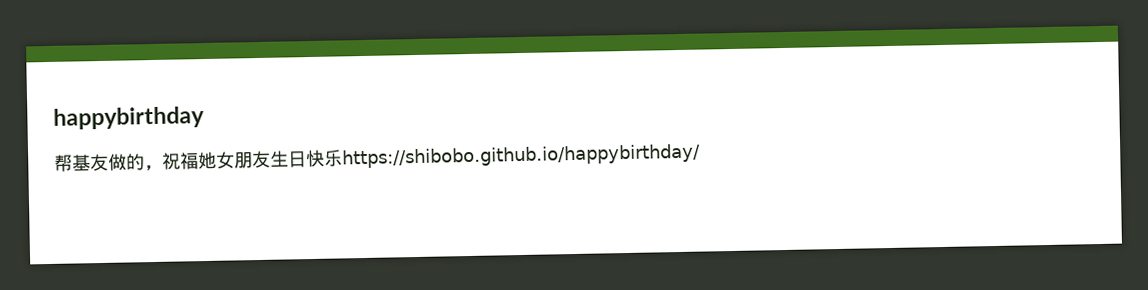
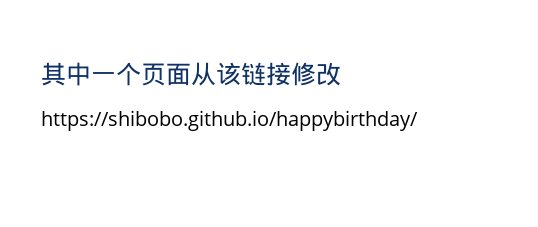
[53,106,205,130] [54,149,343,172] happybirthday // 帮基友做的，祝福她女朋友生日快乐 -> [41,62,341,86] 其中一个页面从该链接修改 //

